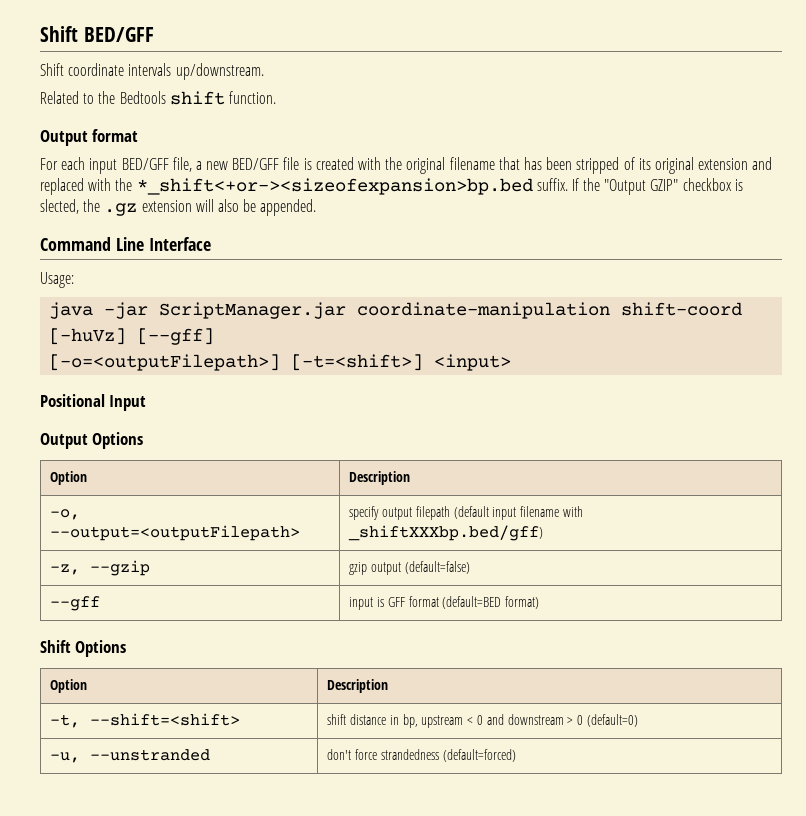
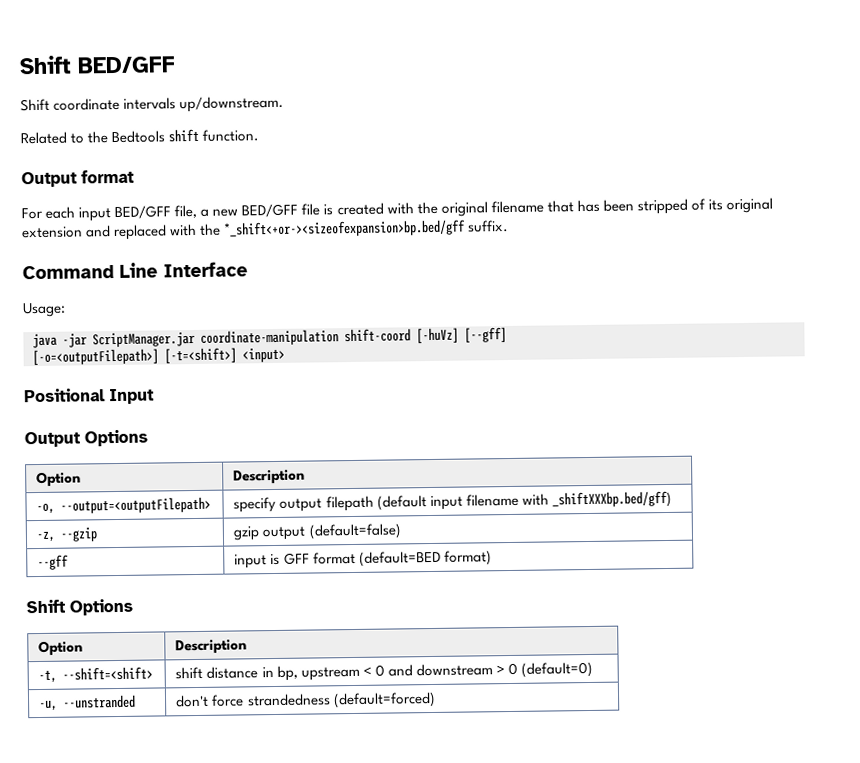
[136,178,533,195] *_shift<+or-><sizeofexpansion>bp.bed -> [223,219,467,238] *_shift<+or-><sizeofexpansion>bp.bed/gff
[571,178,743,195] [40,199,317,216] If the "Output GZIP" checkbox is slected, the .gz extension will also be appended. -> (510, 226) none

